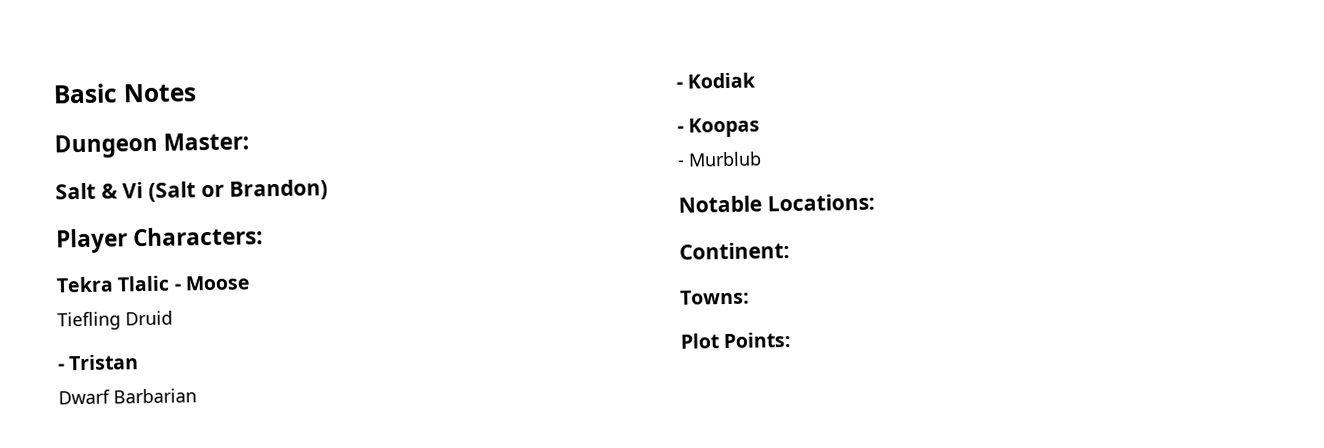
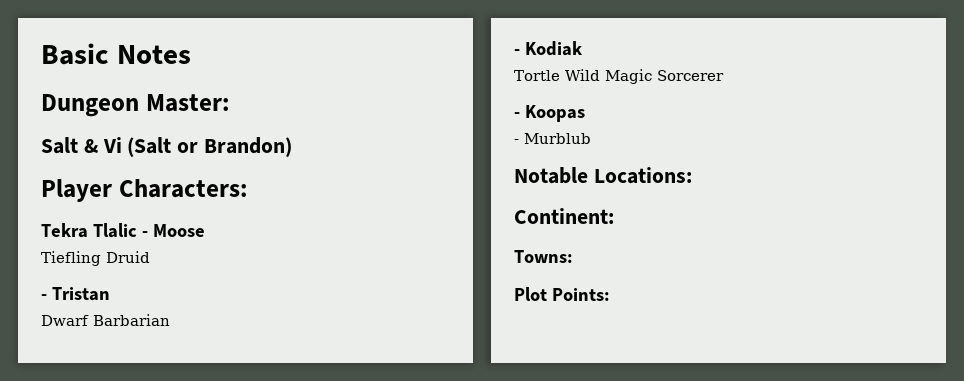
(757, 80) none -> [514,69,724,84] // Tortle Wild Magic Sorcerer

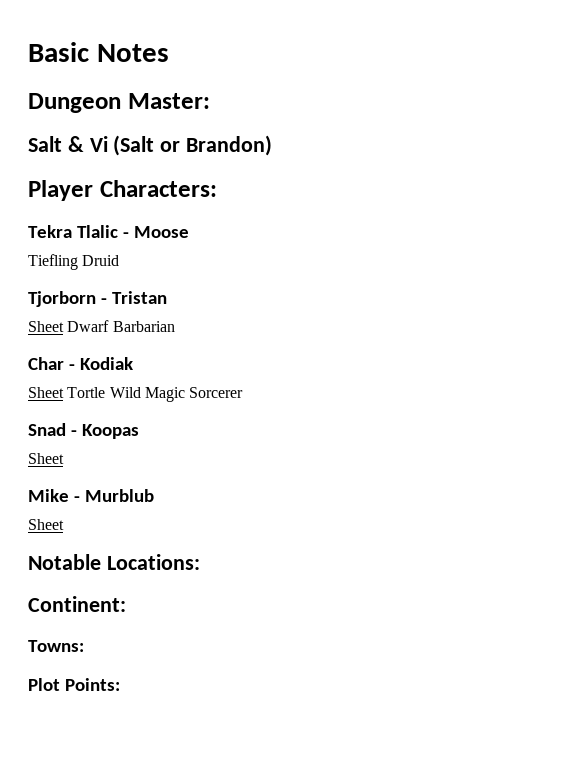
(150, 257) none -> [28,291,96,307] Tjorborn
(110, 294) none -> [28,321,64,332] Sheet
(170, 320) none -> [28,357,64,370] Char
(583, 48) none -> [28,387,64,398] Sheet
(724, 75) none -> [28,423,66,436] Snad
(585, 113) none -> [28,453,64,464] [28,489,69,502] Sheet // Mike
(591, 138) none -> [28,519,64,530] // Sheet

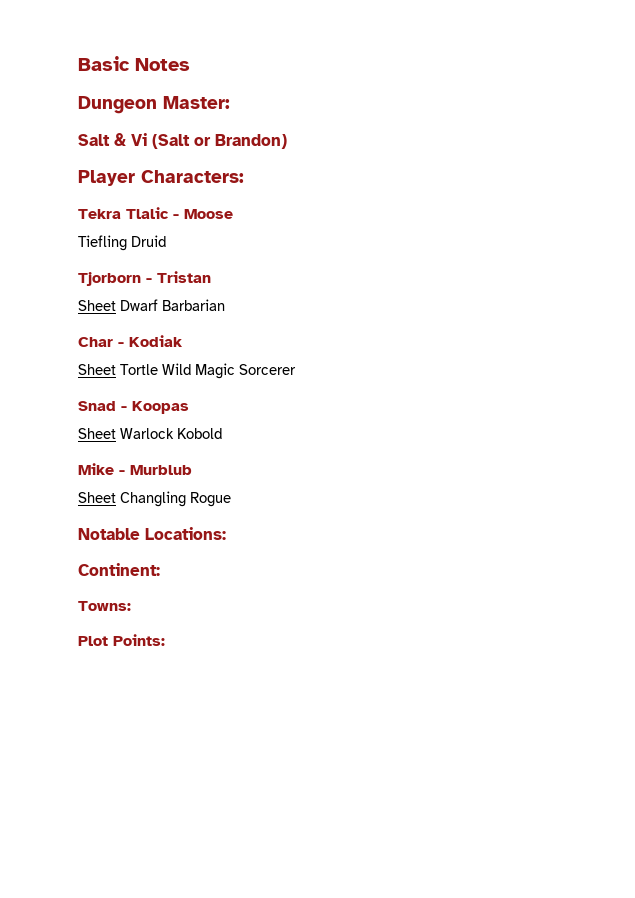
(64, 458) none -> [120,428,222,439] Warlock Kobold
(64, 524) none -> [120,491,231,507] Changling Rogue

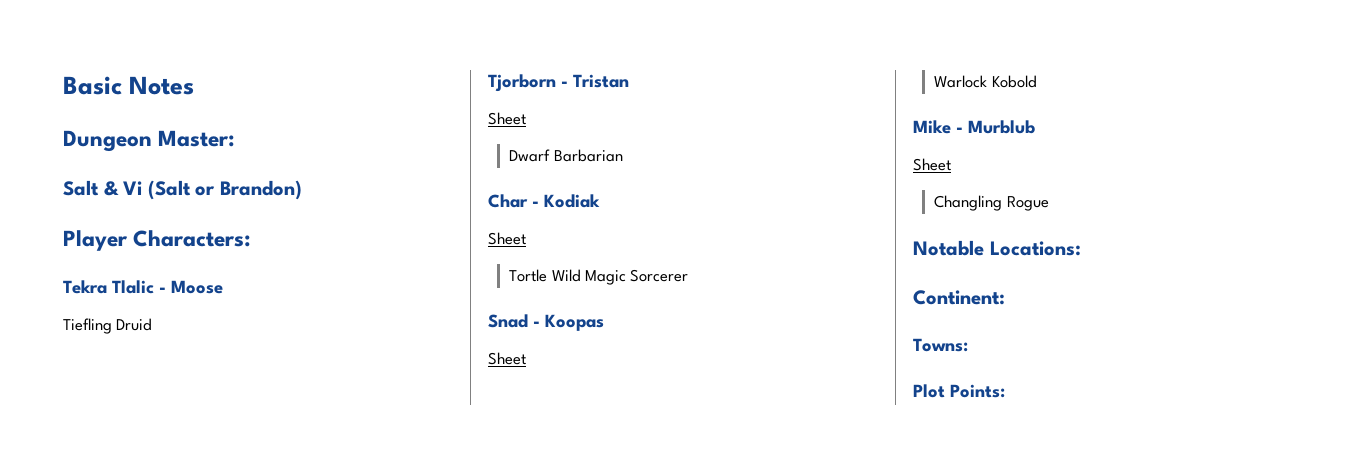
(116, 305) none -> (526, 118) //
(116, 369) none -> (526, 238) //
(116, 433) none -> (526, 358) //
(116, 497) none -> (951, 164) //

